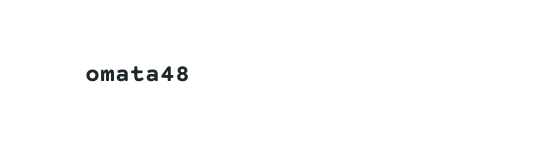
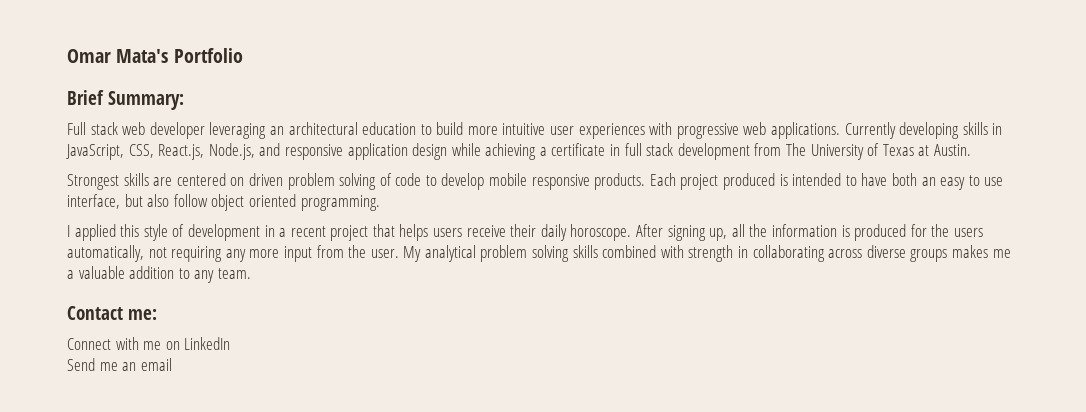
[85,66,190,82] omata48 -> [67,48,243,63] [67,90,184,110] [67,122,1003,139] [66,143,971,160] [67,173,1004,190] [67,194,380,211] [67,224,983,241] [67,245,1011,262] [67,266,251,283] [67,306,157,320] [67,337,231,350] [67,358,172,371] Omar Mata's Portfolio // Brief Summary: // Full stack web developer leveraging an architectural education to build more intuitive user experiences with progressive web applications. Currently developing skills in JavaScript, CSS, React.js, Node.js, and responsive application design while achieving a certificate in full stack development from The University of Texas at Austin. // Strongest skills are centered on driven problem solving of code to develop mobile responsive products. Each project produced is intended to have both an easy to use interface, but also follow object oriented programming. // I applied this style of development in a recent project that helps users receive their daily horoscope. After signing up, all the information is produced for the users automatically, not requiring any more input from the user. My analytical problem solving skills combined with strength in collaborating across diverse groups makes me a valuable addition to any team. // Contact me: // Connect with me on LinkedIn // Send me an email

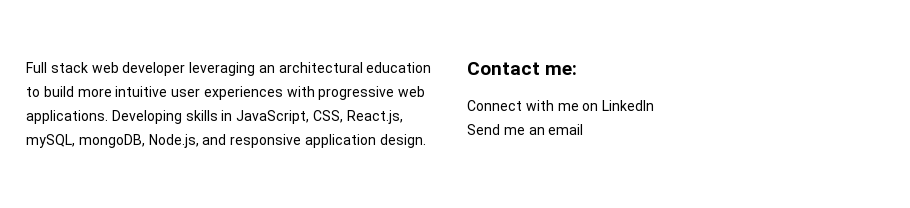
[67,48,243,63] [67,90,184,110] Omar Mata's Portfolio // Brief Summary: // -> (26, 67) none
[844,122,960,139] Currently developing -> [111,110,182,124] Developing
(205, 152) none -> [26,134,145,148] mySQL, mongoDB,
[412,143,971,160] [67,173,1004,190] [67,194,380,211] [67,224,983,241] [67,245,1011,262] [67,266,251,283] design while achieving a certificate in full stack development from The University of Texas at Austin. // Strongest skills are centered on driven problem solving of code to develop mobile responsive products. Each project produced is intended to have both an easy to use interface, but also follow object oriented programming. // I applied this style of development in a recent project that helps users receive their daily horoscope. After signing up, all the information is produced for the users automatically, not requiring any more input from the user. My analytical problem solving skills combined with strength in collaborating across diverse groups makes me a valuable addition to any team. -> [379,134,426,148] design.

